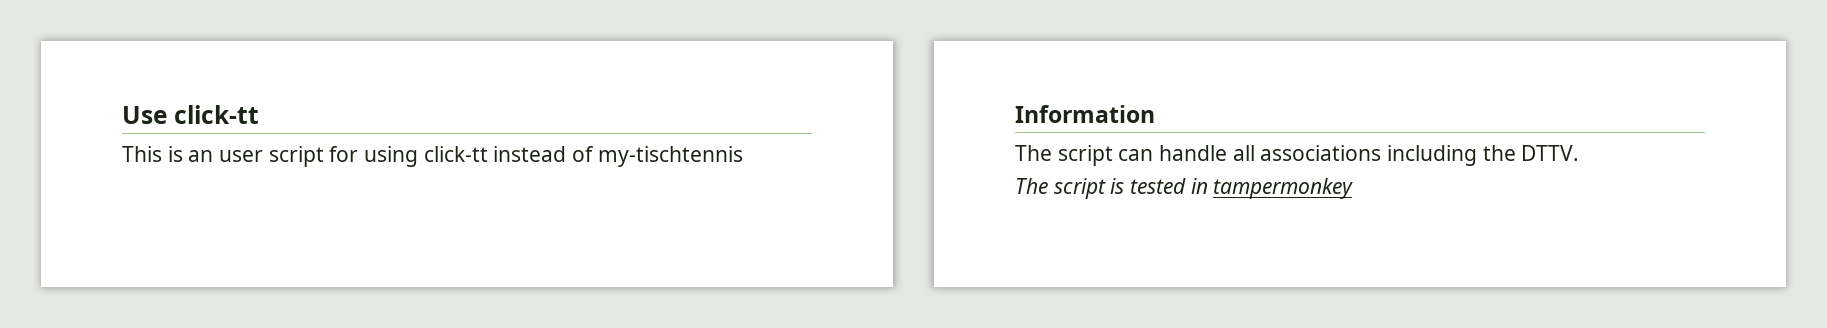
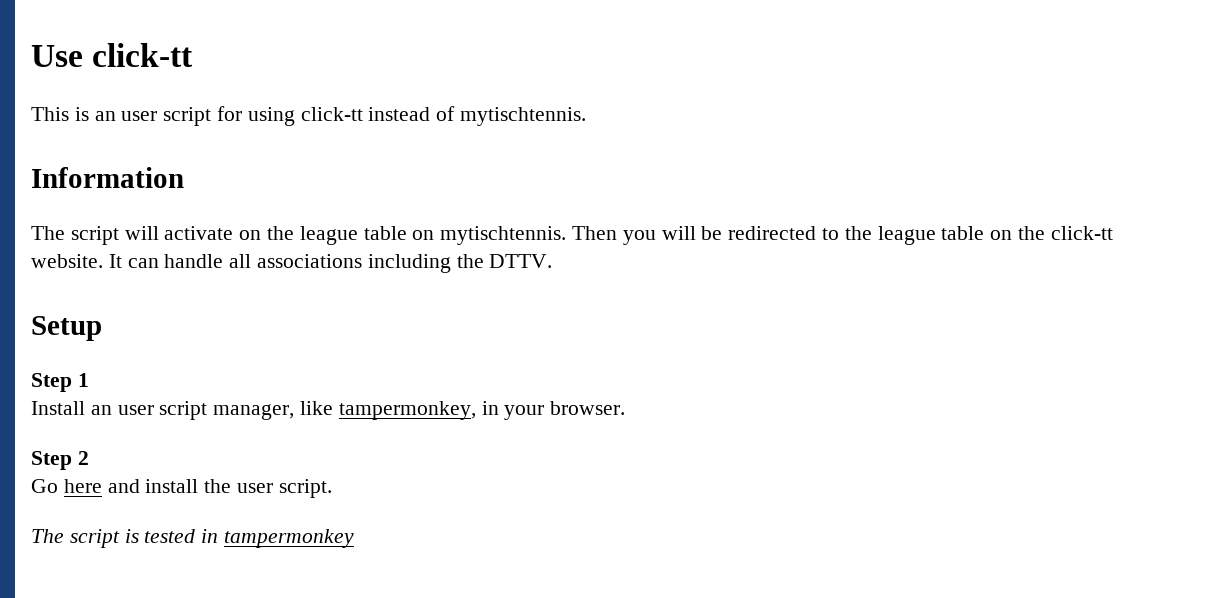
[597,146,743,167] my-tischtennis -> [460,107,587,126] mytischtennis.
(1113, 155) none -> [124,226,1113,245] [31,254,122,268] will activate on the league table on mytischtennis. Then you will be redirected to the league table on the click-tt website. It
(1580, 153) none -> [31,316,102,341] [31,373,89,392] [31,401,626,420] [31,451,89,470] [31,479,332,498] // Setup // Step 1 // Install an user script manager, like tampermonkey, in your browser. // Step 2 // Go here and install the user script.

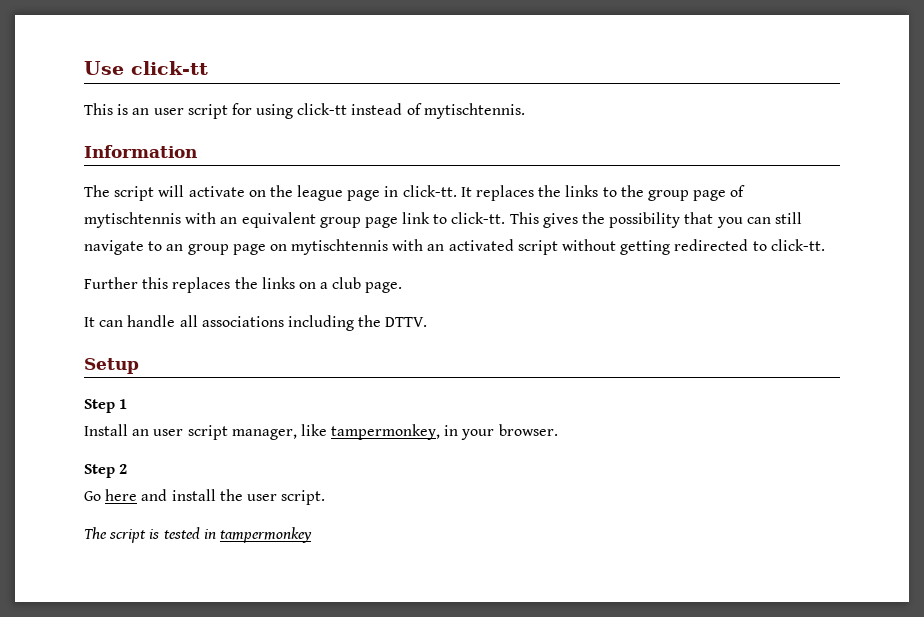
[363,226,1113,245] [31,254,103,268] table on mytischtennis. Then you will be redirected to the league table on the click-tt website. -> [347,185,746,201] [84,212,802,228] [84,239,825,255] [84,277,403,293] page in click-tt. It replaces the links to the group page of mytischtennis with an equivalent group page link to click-tt. This gives the possibility that you can still navigate to an group page on mytischtennis with an activated script without getting redirected to click-tt. // Further this replaces the links on a club page. //

